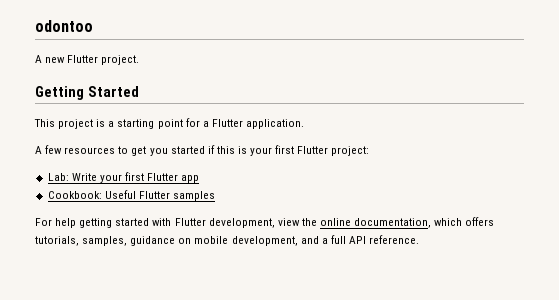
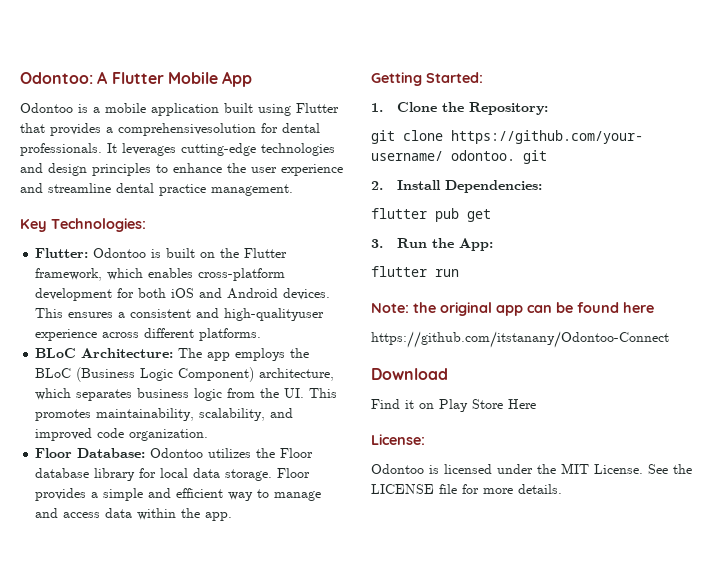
[35,20,93,32] [35,55,140,65] [35,86,139,100] [34,118,304,129] [35,145,370,156] [47,172,200,183] [47,190,215,201] [35,217,495,228] [35,235,420,246] odontoo // A new Flutter project. // Getting Started // This project is a starting point for a Flutter application. // A few resources to get you started if this is your first Flutter project: // Lab: Write your first Flutter app // Cookbook: Useful Flutter samples // For help getting started with Flutter development, view the online documentation, which offers tutorials, samples, guidance on mobile development, and a full API reference. -> [20,71,253,87] [20,103,339,116] [20,123,320,136] [20,143,335,156] [20,163,343,176] [20,183,293,196] [20,218,146,232] [35,248,288,258] [35,268,286,281] [35,288,331,301] [35,308,325,321] [35,328,262,341] [35,348,310,361] [35,367,335,382] [35,388,338,401] [35,408,294,421] [35,428,209,441] [35,448,314,458] [35,468,311,481] [35,488,322,501] [35,508,233,521] [371,72,483,86] [371,102,548,115] [371,130,643,144] [371,150,547,164] [371,180,542,193] [371,208,491,222] [371,238,493,251] [371,266,459,277] [371,302,654,316] [371,331,669,348] [371,368,448,380] [371,399,536,412] [371,434,425,445] [371,463,692,474] [371,484,562,494] Odontoo: A Flutter Mobile App // Odontoo is a mobile application built using Flutter that provides a comprehensivesolution for dental professionals. It leverages cutting-edge technologies and design principles to enhance the user experience and streamline dental practice management. // Key Technologies: // Flutter: Odontoo is built on the Flutter framework, which enables cross-platform development for both iOS and Android devices. This ensures a consistent and high-qualityuser experience across different platforms. // BLoC Architecture: The app employs the BLoC (Business Logic Component) architecture, which separates business logic from the UI. This promotes maintainability, scalability, and improved code organization. // Floor Database: Odontoo utilizes the Floor database library for local data storage. Floor provides a simple and efficient way to manage and access data within the app. // Getting Started: // 1. Clone the Repository: // git clone https://github.com/your- username/ odontoo. git // 2. Install Dependencies: // flutter pub get // 3. Run the App: // flutter run // Note: the original app can be found here // https://github.com/itstanany/Odontoo-Connect // Download // Find it on Play Store Here // License: // Odontoo is licensed under the MIT License. See the LICENSE file for more details.

